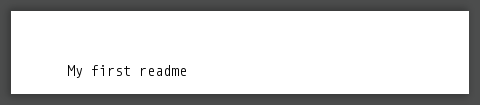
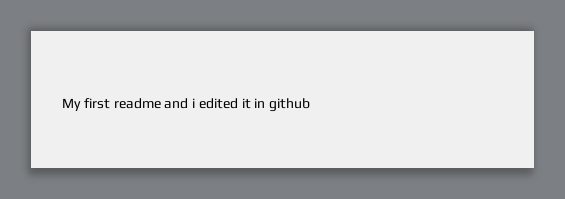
(187, 70) none -> [164,98,311,112] and i edited it in github

